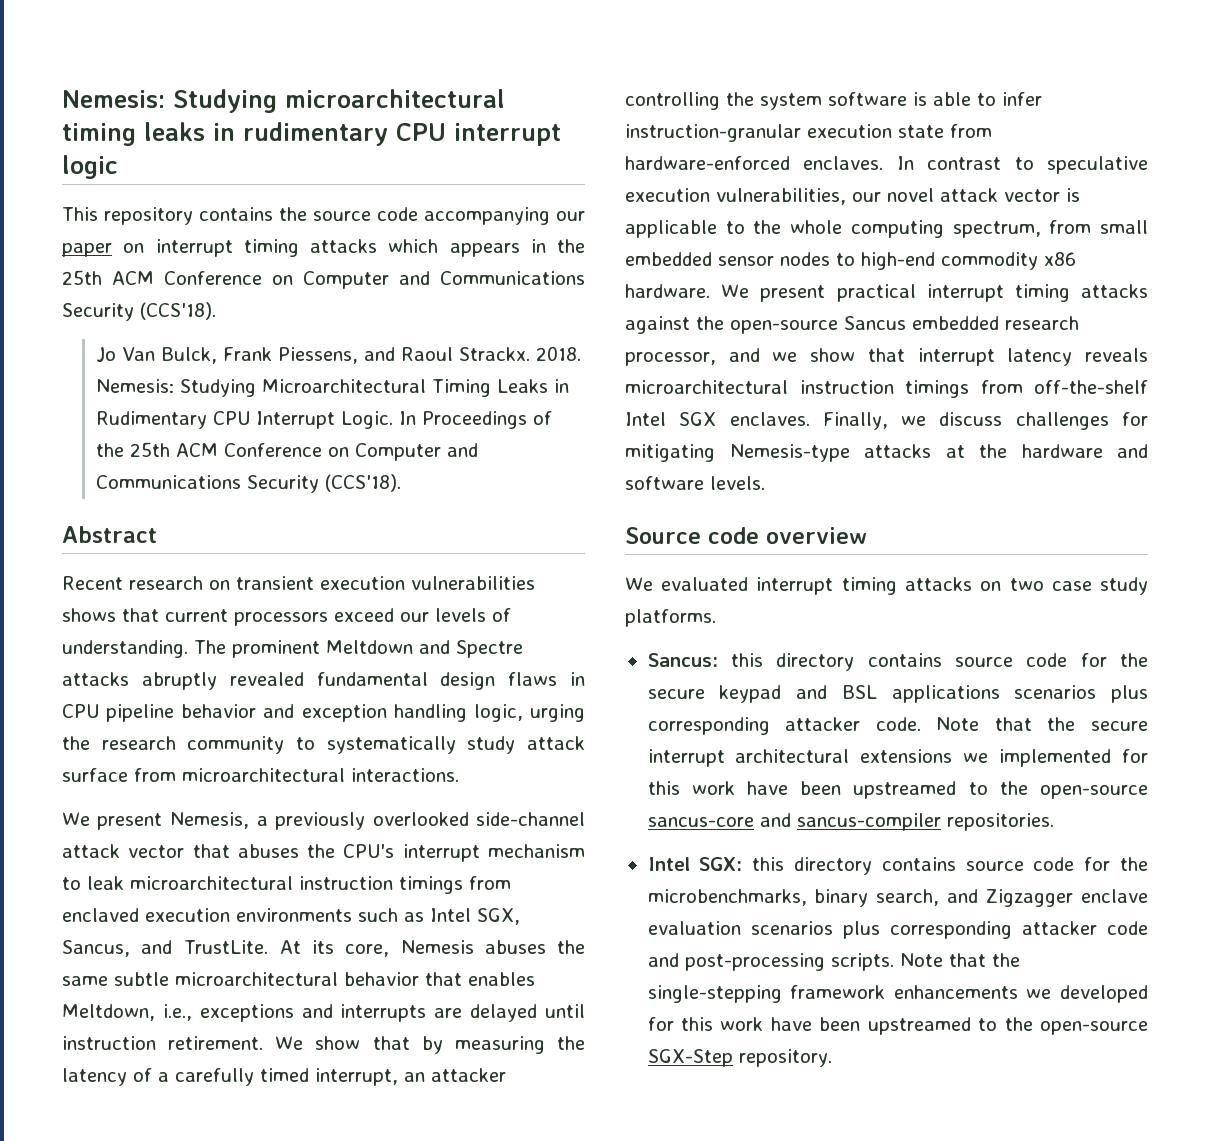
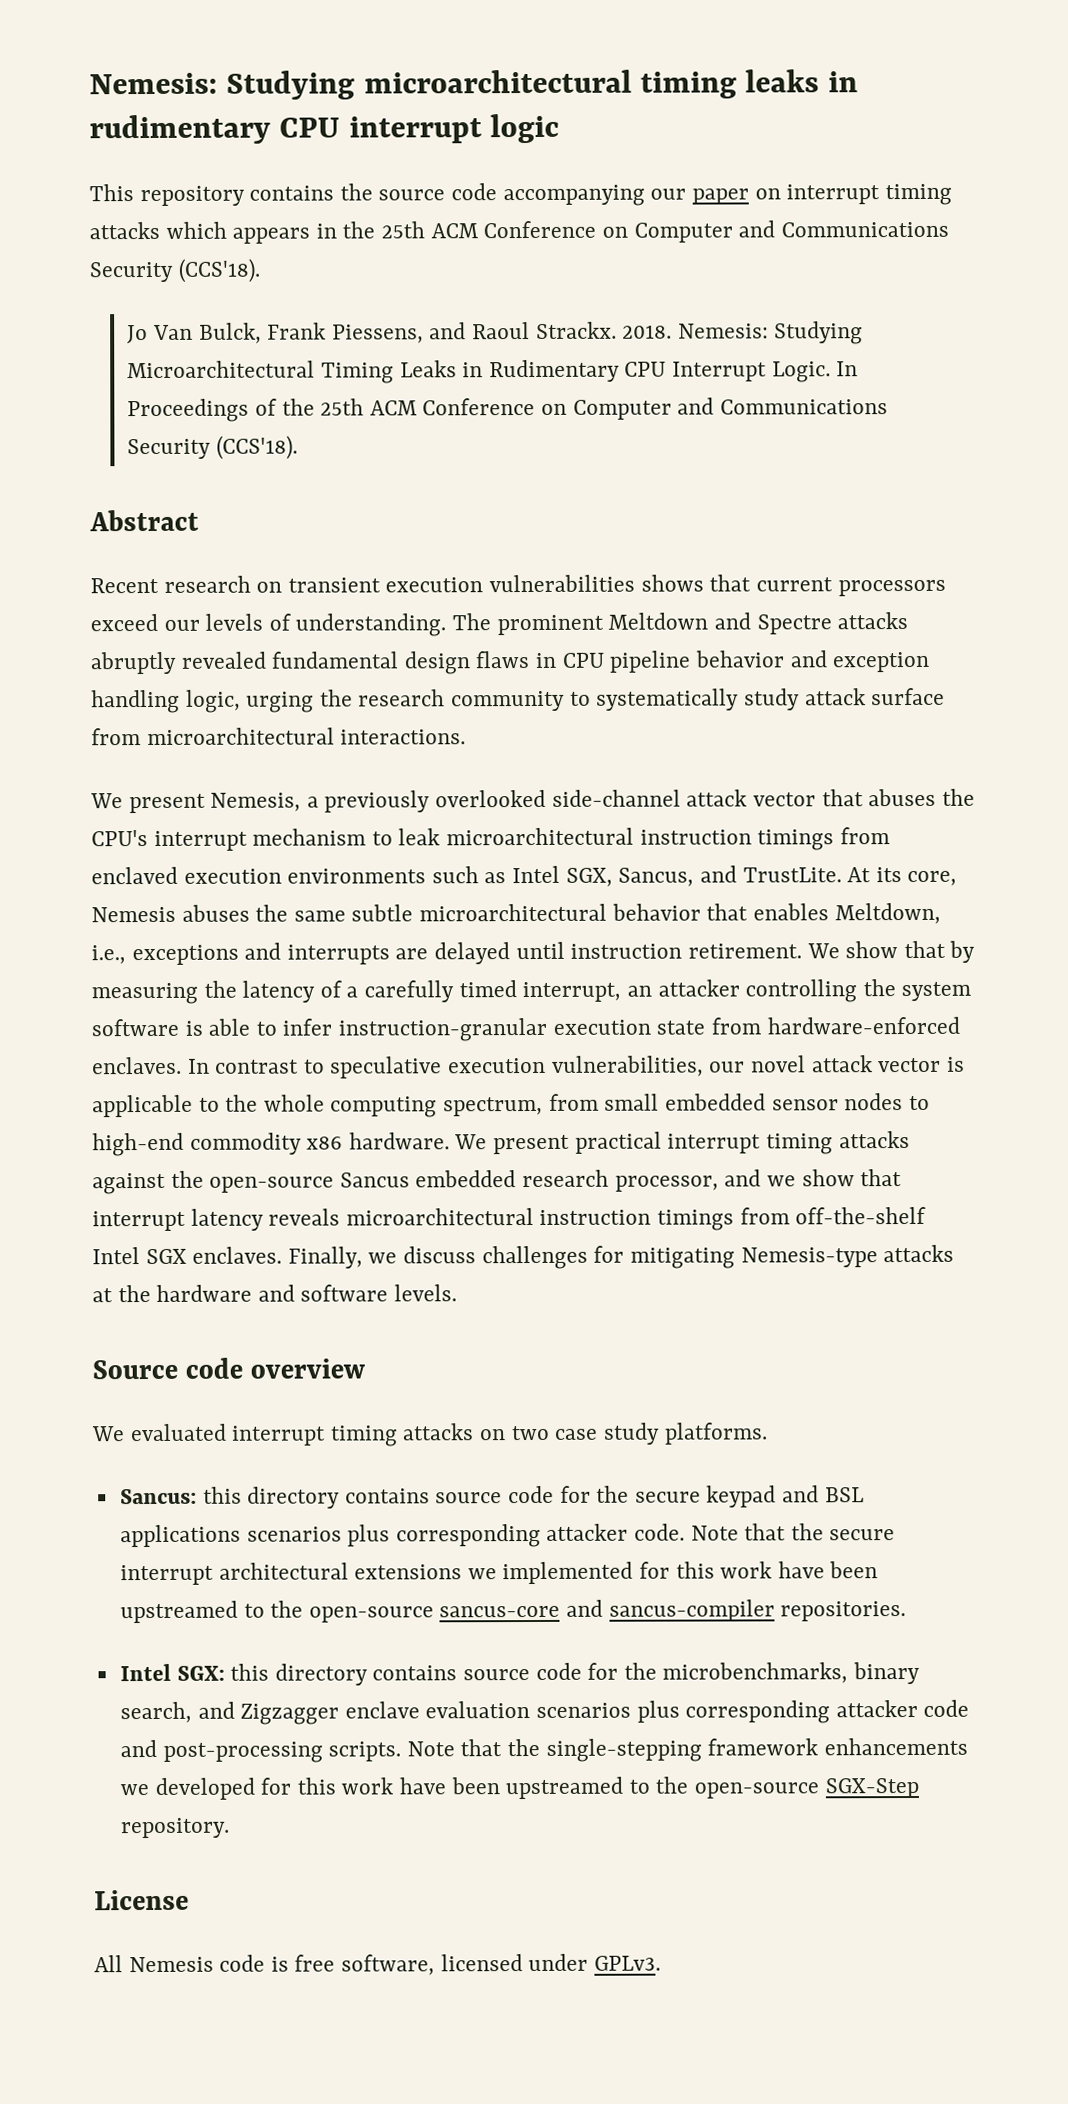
(832, 1058) none -> [94,1889,189,1911] [94,1953,661,1976] // License // All Nemesis code is free software, licensed under GPLv3.

